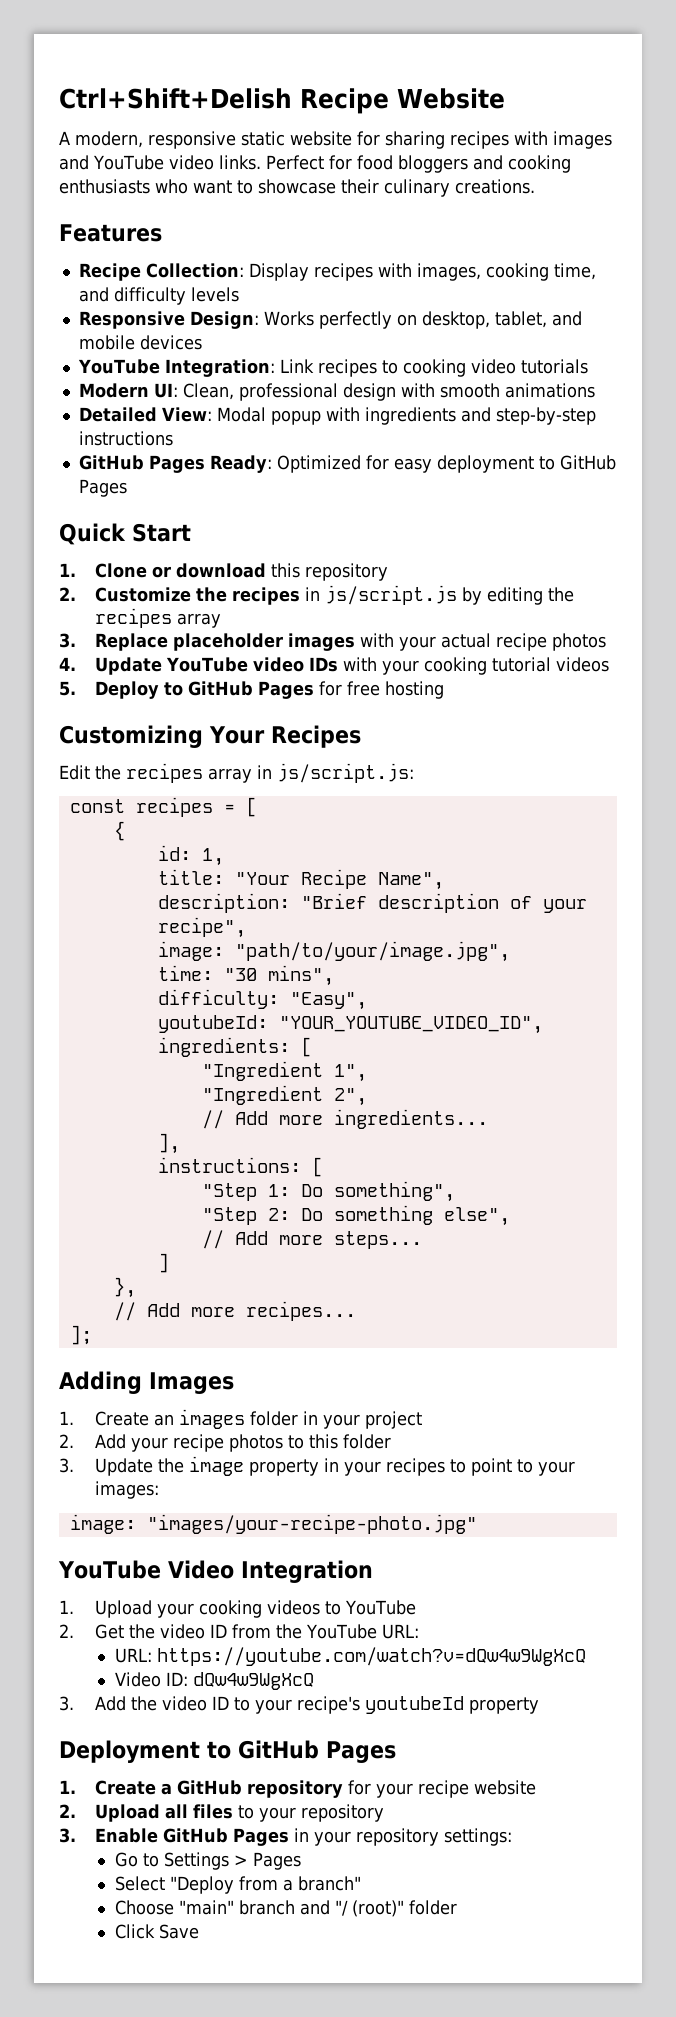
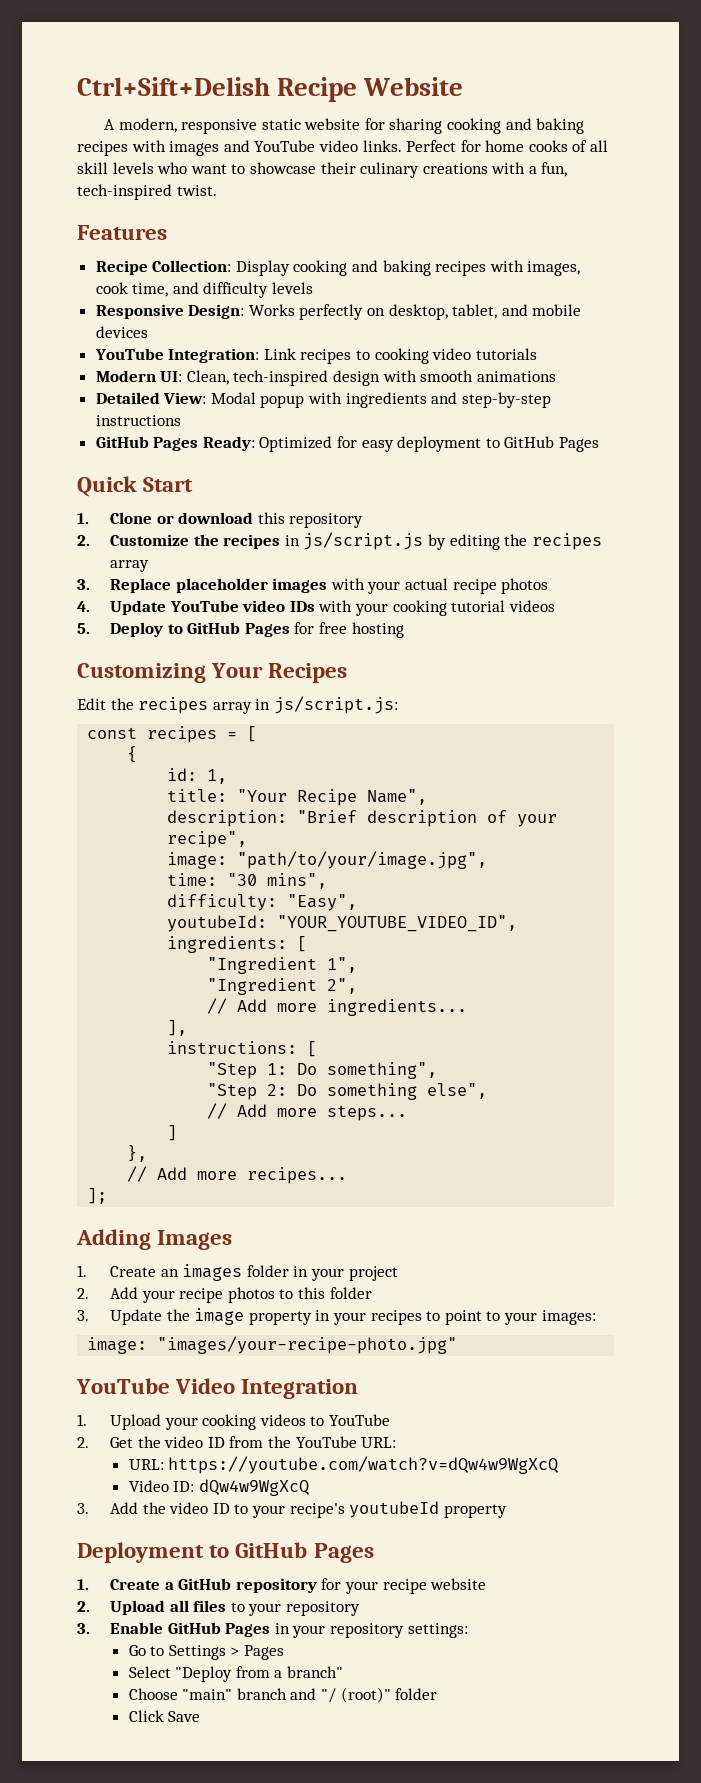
[59,88,292,109] Ctrl+Shift+Delish -> [77,77,270,96] Ctrl+Sift+Delish
(445, 140) none -> [447,118,585,134] cooking and baking
[356,155,571,173] [59,179,150,194] food bloggers and cooking enthusiasts -> [485,140,609,152] [77,162,154,174] home cooks of all skill levels
[455,179,535,194] creations. -> [422,162,568,177] [77,184,217,200] creations with a fun, tech-inspired twist.
(309, 272) none -> [293,260,431,276] cooking and baking
[485,263,549,281] cooking -> [95,282,128,294] cook
[238,383,338,401] professional -> [233,370,329,386] tech-inspired

